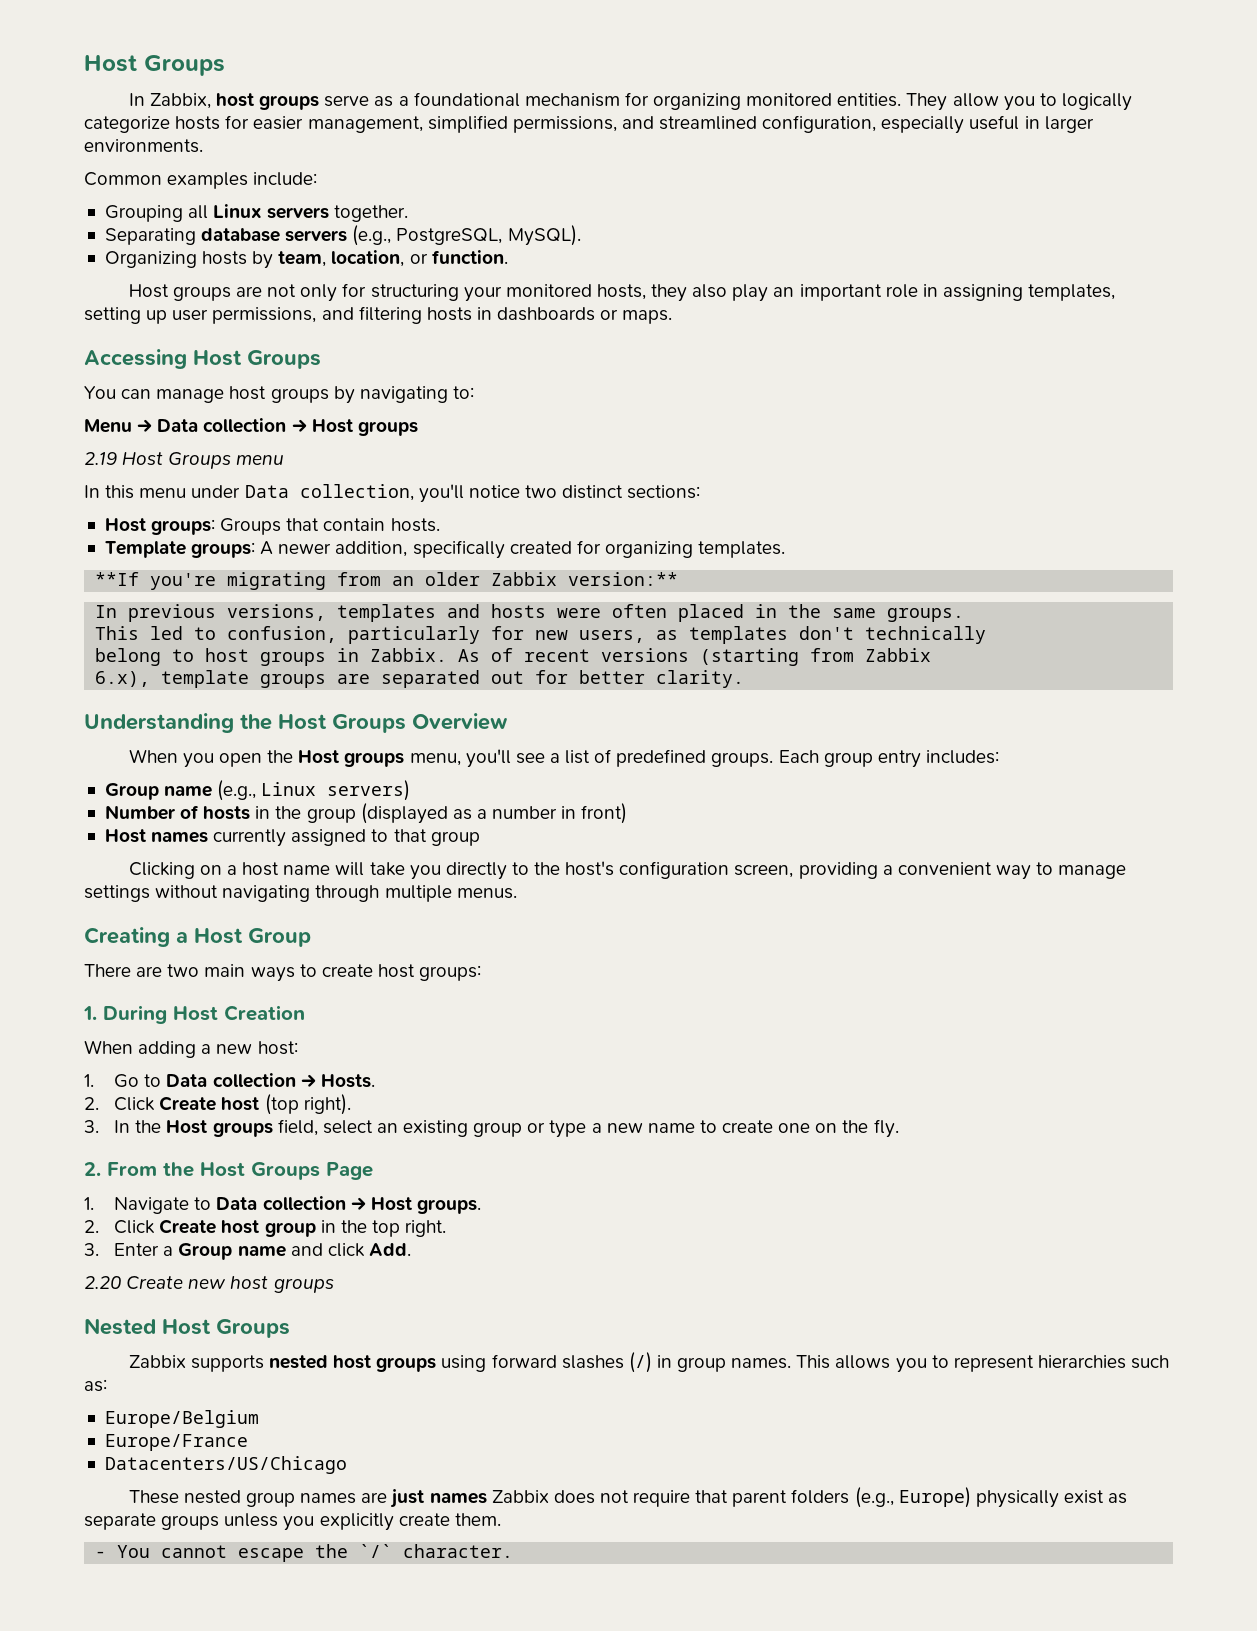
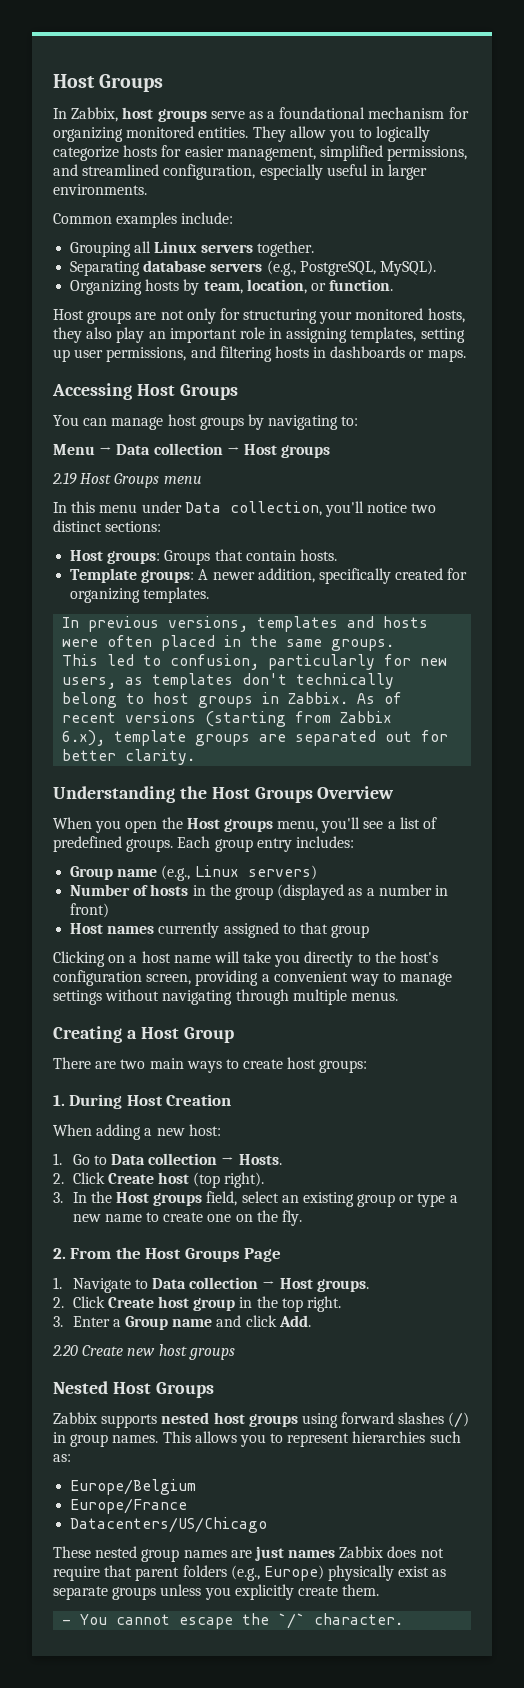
[95,572,679,590] // **If you're migrating from an older Zabbix version:** -> (210, 595) none

